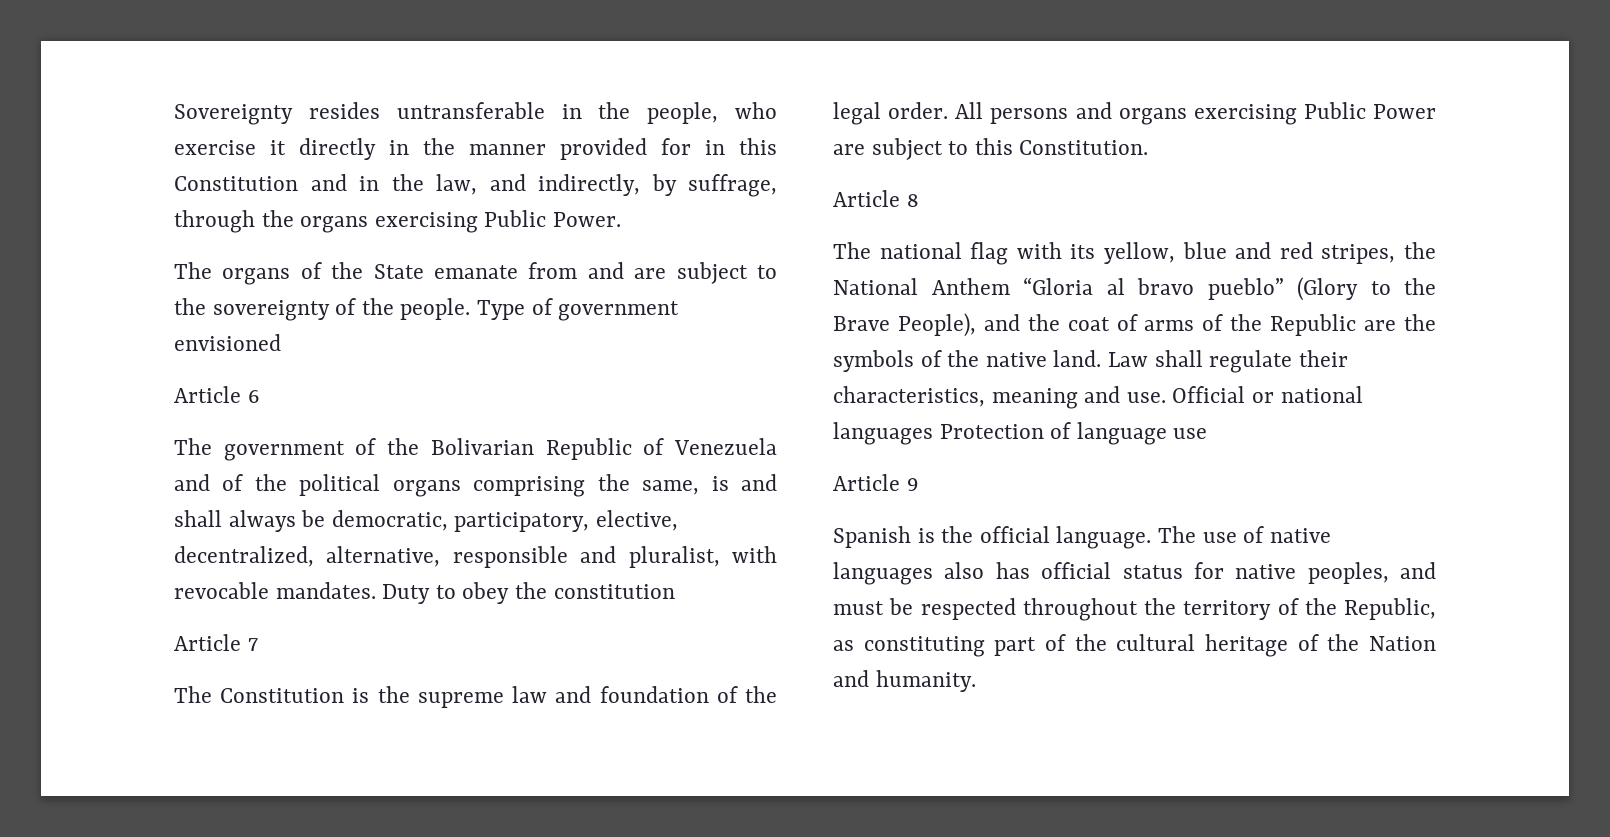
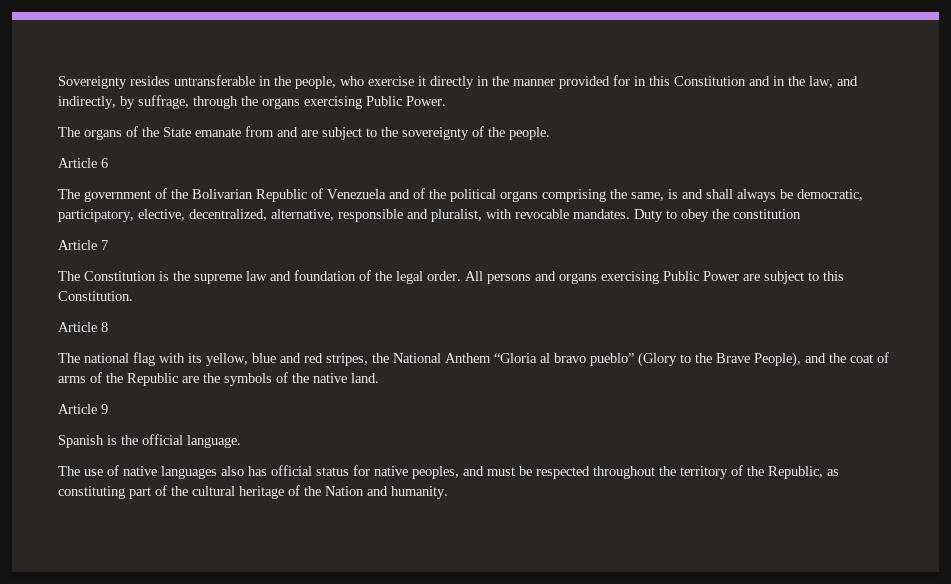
[477,298,680,321] [174,334,281,351] Type of government envisioned -> (550, 133) none
[1108,350,1348,373] [833,386,1363,409] [833,422,1208,445] Law shall regulate their characteristics, meaning and use. Official or national languages Protection of language use -> (379, 378) none
(1152, 537) none -> (241, 441) //

